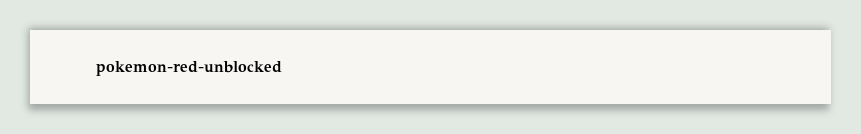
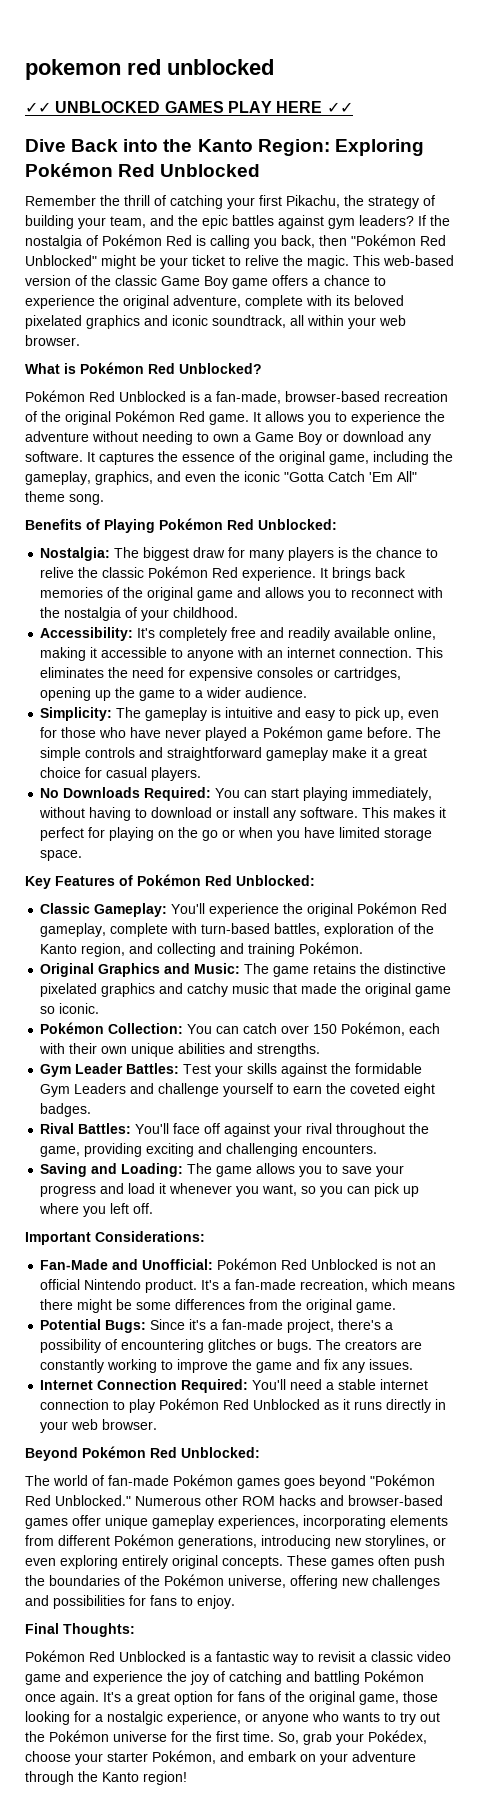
[96,61,282,76] pokemon-red-unblocked -> [25,59,274,80] [25,101,353,113] [25,139,424,156] [25,163,261,177] [25,195,435,209] [25,215,450,229] [25,234,446,249] [25,255,454,269] [25,275,386,289] [25,295,404,309] [25,315,406,329] [25,335,80,346] [25,362,262,374] [25,390,448,404] [25,410,445,425] [25,431,431,445] [25,451,453,465] [25,471,417,485] [25,491,104,505] [25,518,337,533] [40,547,439,561] [40,566,407,581] [40,587,444,601] [40,607,239,621] [40,627,437,641] [40,647,444,661] [40,667,402,681] [40,687,308,701] [40,707,440,721] [40,726,442,741] [40,747,428,761] [40,767,202,781] [40,787,433,801] [39,807,447,821] [40,827,433,841] [40,850,83,861] [25,874,315,889] [40,902,448,917] [40,923,435,937] [40,942,364,957] [40,963,447,977] [40,983,452,997] [40,1003,100,1014] [40,1022,441,1036] [39,1043,321,1057] [40,1063,423,1077] [40,1083,436,1097] [40,1103,92,1117] [40,1123,430,1137] [40,1143,378,1157] [40,1163,405,1177] [40,1183,420,1197] [39,1203,154,1217] [25,1231,205,1245] [40,1258,437,1270] [40,1279,456,1293] [40,1299,397,1313] [40,1319,394,1333] [40,1339,423,1353] [40,1359,414,1373] [40,1379,429,1393] [40,1398,447,1413] [40,1419,158,1433] [25,1446,260,1461] [25,1474,435,1489] [25,1495,443,1506] [25,1515,448,1529] [25,1534,446,1549] [25,1555,445,1569] [25,1574,440,1589] [25,1595,235,1609] [25,1623,135,1637] [25,1650,451,1665] [25,1670,424,1685] [25,1691,438,1705] [25,1711,440,1725] [25,1730,427,1745] [25,1750,416,1765] [25,1771,187,1785] pokemon red unblocked // ✓✓ UNBLOCKED GAMES PLAY HERE ✓✓ // Dive Back into the Kanto Region: Exploring Pokémon Red Unblocked // Remember the thrill of catching your first Pikachu, the strategy of building your team, and the epic battles against gym leaders? If the nostalgia of Pokémon Red is calling you back, then "Pokémon Red Unblocked" might be your ticket to relive the magic. This web-based version of the classic Game Boy game offers a chance to experience the original adventure, complete with its beloved pixelated graphics and iconic soundtrack, all within your web browser. // What is Pokémon Red Unblocked? // Pokémon Red Unblocked is a fan-made, browser-based recreation of the original Pokémon Red game. It allows you to experience the adventure without needing to own a Game Boy or download any software. It captures the essence of the original game, including the gameplay, graphics, and even the iconic "Gotta Catch 'Em All" theme song. // Benefits of Playing Pokémon Red Unblocked: // Nostalgia: The biggest draw for many players is the chance to relive the classic Pokémon Red experience. It brings back memories of the original game and allows you to reconnect with the nostalgia of your childhood. // Accessibility: It's completely free and readily available online, making it accessible to anyone with an internet connection. This eliminates the need for expensive consoles or cartridges, opening up the game to a wider audience. // Simplicity: The gameplay is intuitive and easy to pick up, even for those who have never played a Pokémon game before. The simple controls and straightforward gameplay make it a great choice for casual players. // No Downloads Required: You can start playing immediately, without having to download or install any software. This makes it perfect for playing on the go or when you have limited storage space. // Key Features of Pokémon Red Unblocked: // Classic Gameplay: You'll experience the original Pokémon Red gameplay, complete with turn-based battles, exploration of the Kanto region, and collecting and training Pokémon. // Original Graphics and Music: The game retains the distinctive pixelated graphics and catchy music that made the original game so iconic. // Pokémon Collection: You can catch over 150 Pokémon, each with their own unique abilities and strengths. // Gym Leader Battles: Test your skills against the formidable Gym Leaders and challenge yourself to earn the coveted eight badges. // Rival Battles: You'll face off against your rival throughout the game, providing exciting and challenging encounters. // Saving and Loading: The game allows you to save your progress and load it whenever you want, so you can pick up where you left off. // Important Considerations: // Fan-Made and Unofficial: Pokémon Red Unblocked is not an official Nintendo product. It's a fan-made recreation, which means there might be some differences from the original game. // Potential Bugs: Since it's a fan-made project, there's a possibility of encountering glitches or bugs. The creators are constantly working to improve the game and fix any issues. // Internet Connection Required: You'll need a stable internet connection to play Pokémon Red Unblocked as it runs directly in your web browser. // Beyond Pokémon Red Unblocked: // The world of fan-made Pokémon games goes beyond "Pokémon Red Unblocked." Numerous other ROM hacks and browser-based games offer unique gameplay experiences, incorporating elements from different Pokémon generations, introducing new storylines, or even exploring entirely original concepts. These games often push the boundaries of the Pokémon universe, offering new challenges and possibilities for fans to enjoy. // Final Thoughts: // Pokémon Red Unblocked is a fantastic way to revisit a classic video game and experience the joy of catching and battling Pokémon once again. It's a great option for fans of the original game, those looking for a nostalgic experience, or anyone who wants to try out the Pokémon universe for the first time. So, grab your Pokédex, choose your starter Pokémon, and embark on your adventure through the Kanto region!

